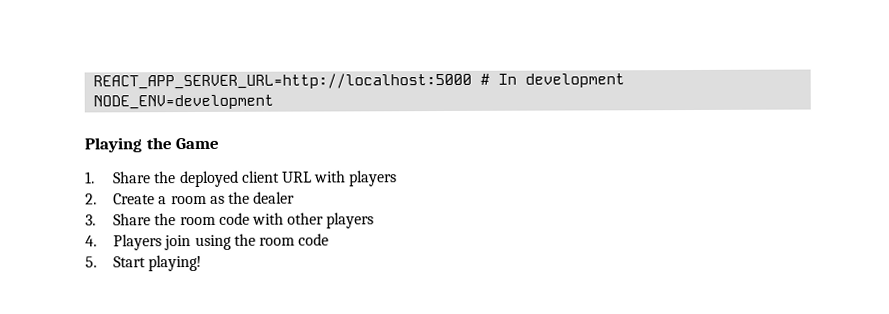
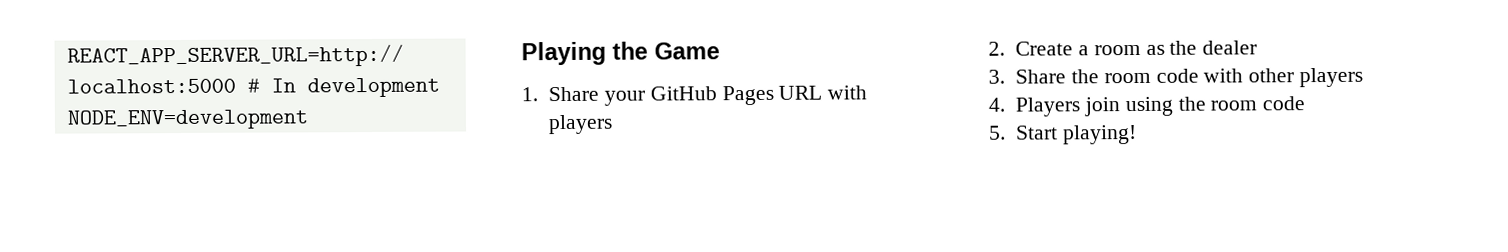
[154,170,280,188] the deployed client -> [604,85,774,106] your GitHub Pages

